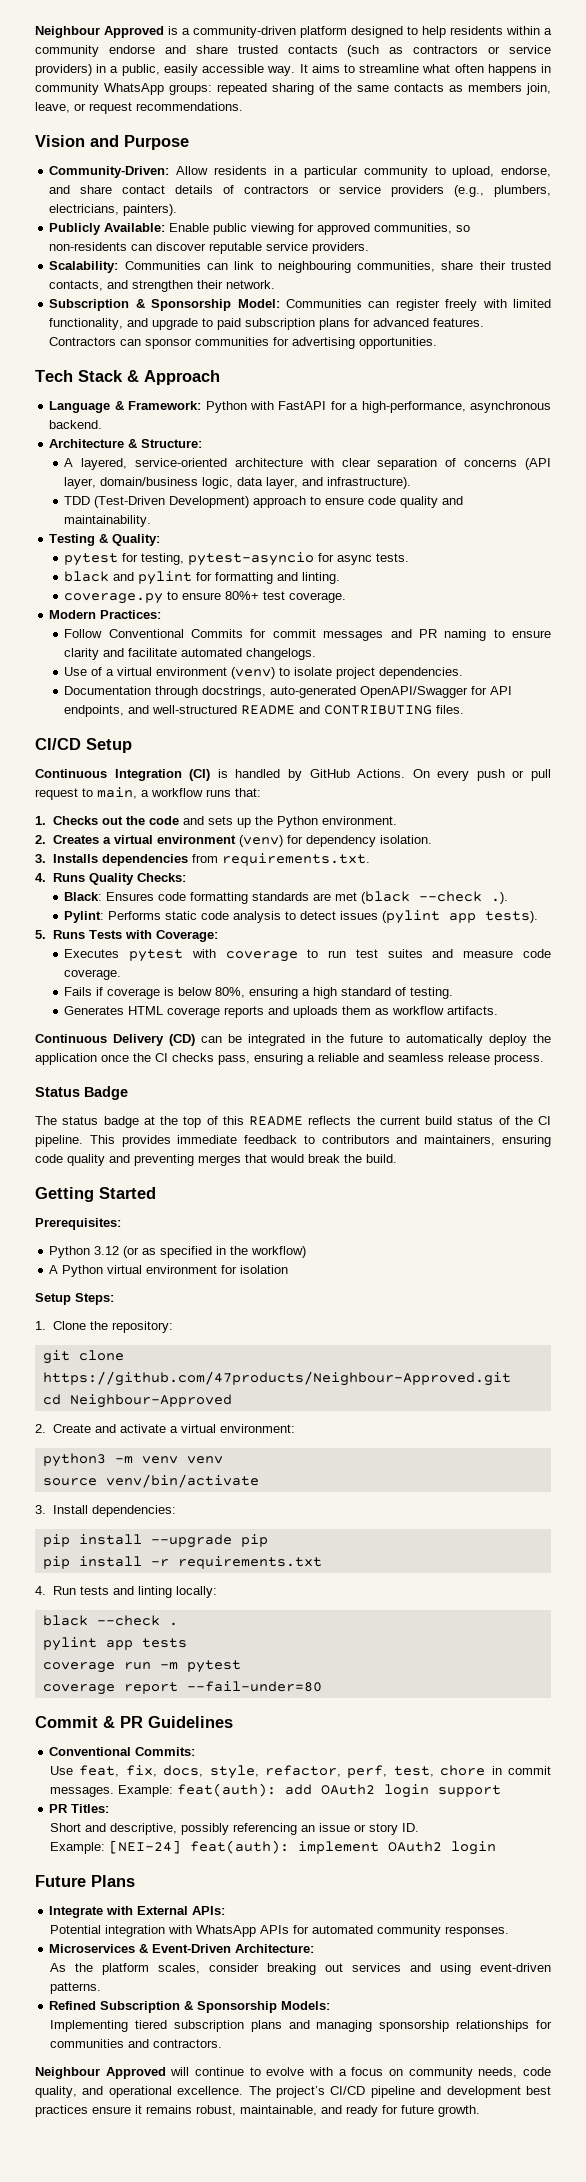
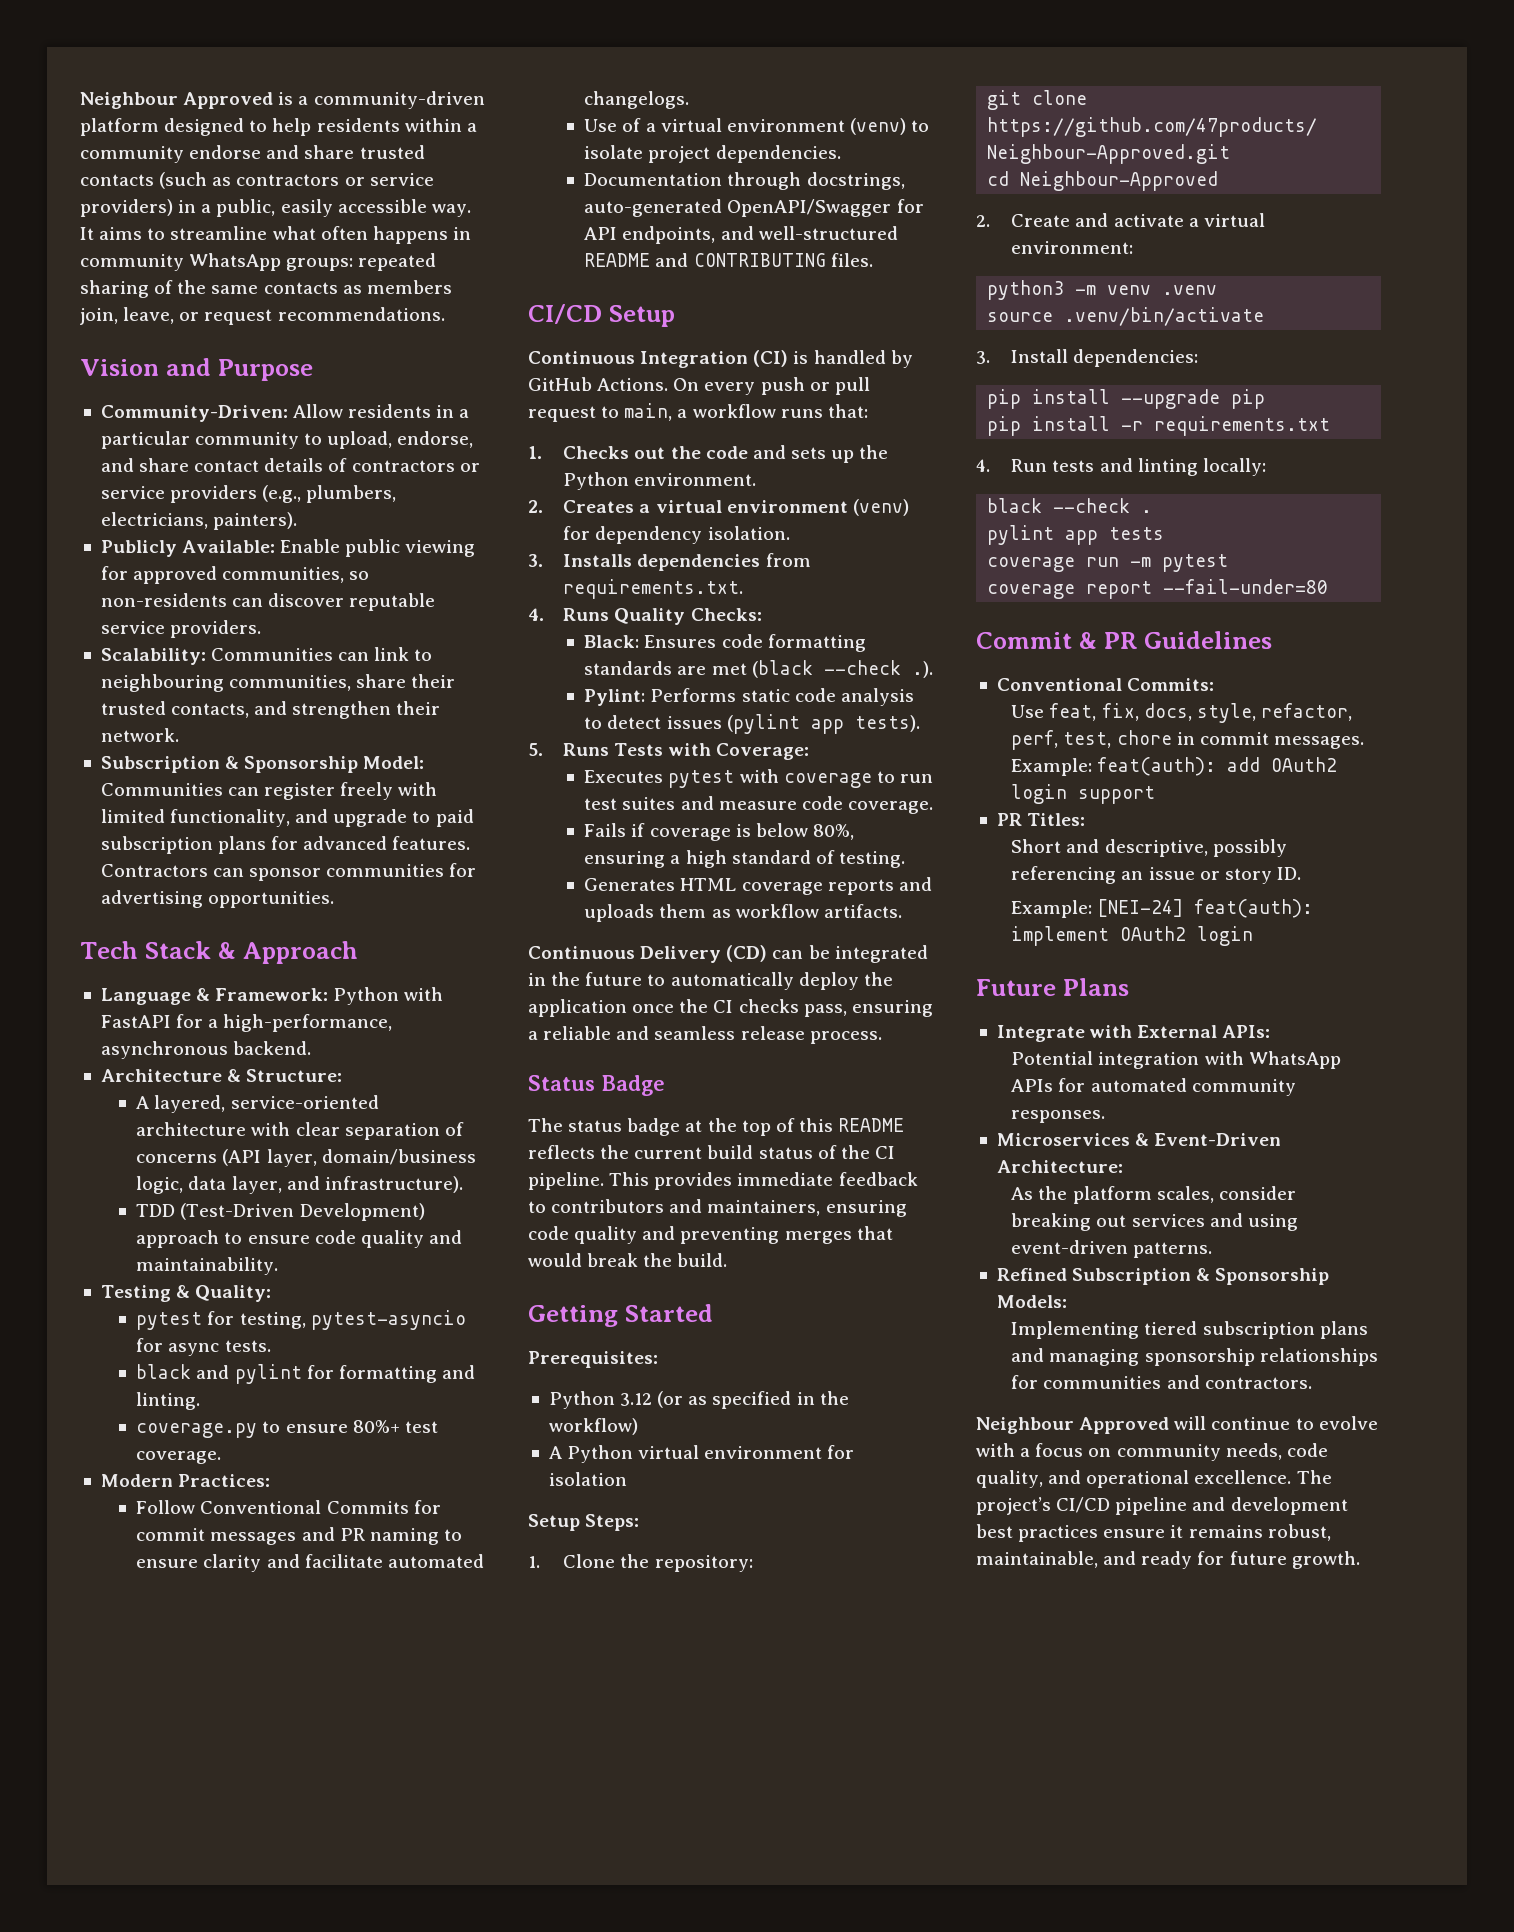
[186,1456,223,1464] venv -> [1162,285,1218,295] .venv
[105,1474,259,1488] venv/bin/activate -> [1064,307,1265,326] .venv/bin/activate

